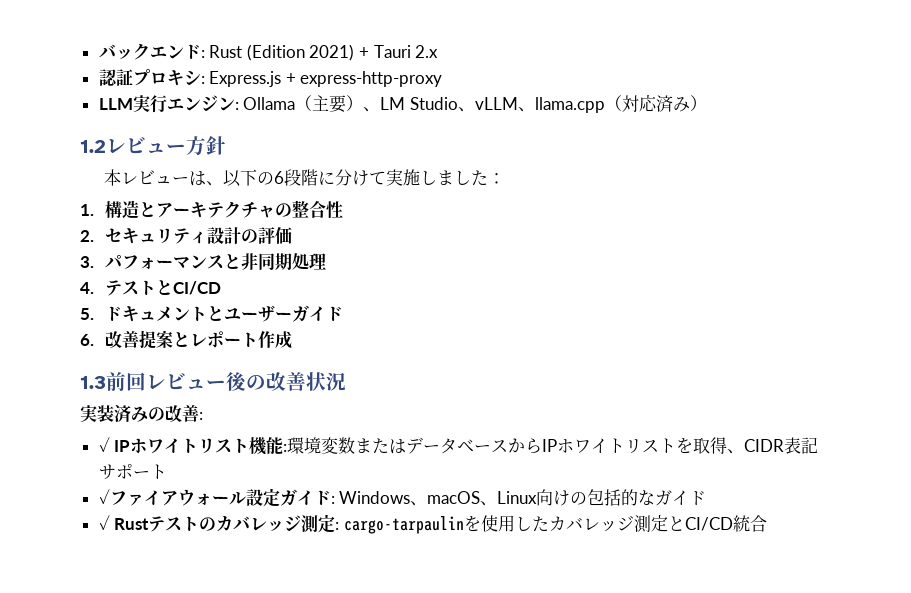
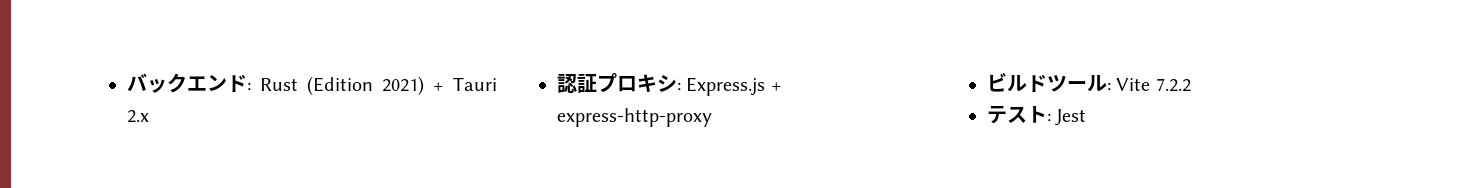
[98,95,707,113] [80,136,226,156] [104,169,506,187] [80,200,343,219] [80,227,292,244] [80,253,326,270] [80,280,221,296] [80,305,343,322] [80,330,292,349] [80,372,346,391] [80,405,203,423] [98,437,819,455] [98,464,167,480] [98,488,707,507] [98,514,767,534] LLM実行エンジン: Ollama（主要）、LM Studio、vLLM、llama.cpp（対応済み） // 1.2レビュー方針 // 本レビューは、以下の6段階に分けて実施しました： // 1.構造とアーキテクチャの整合性 // 2.セキュリティ設計の評価 // 3.パフォーマンスと非同期処理 // 4.テストとCI/CD // 5.ドキュメントとユーザーガイド // 6.改善提案とレポート作成 // 1.3前回レビュー後の改善状況 // 実装済みの改善: // ✓ IPホワイトリスト機能:環境変数またはデータベースからIPホワイトリストを取得、CIDR表記サポート // ✓ファイアウォール設定ガイド: Windows、macOS、Linux向けの包括的なガイド // ✓ Rustテストのカバレッジ測定: cargo-tarpaulinを使用したカバレッジ測定とCI/CD統合 -> [987,73,1191,92] [987,105,1087,126] ビルドツール: Vite 7.2.2 // テスト: Jest

